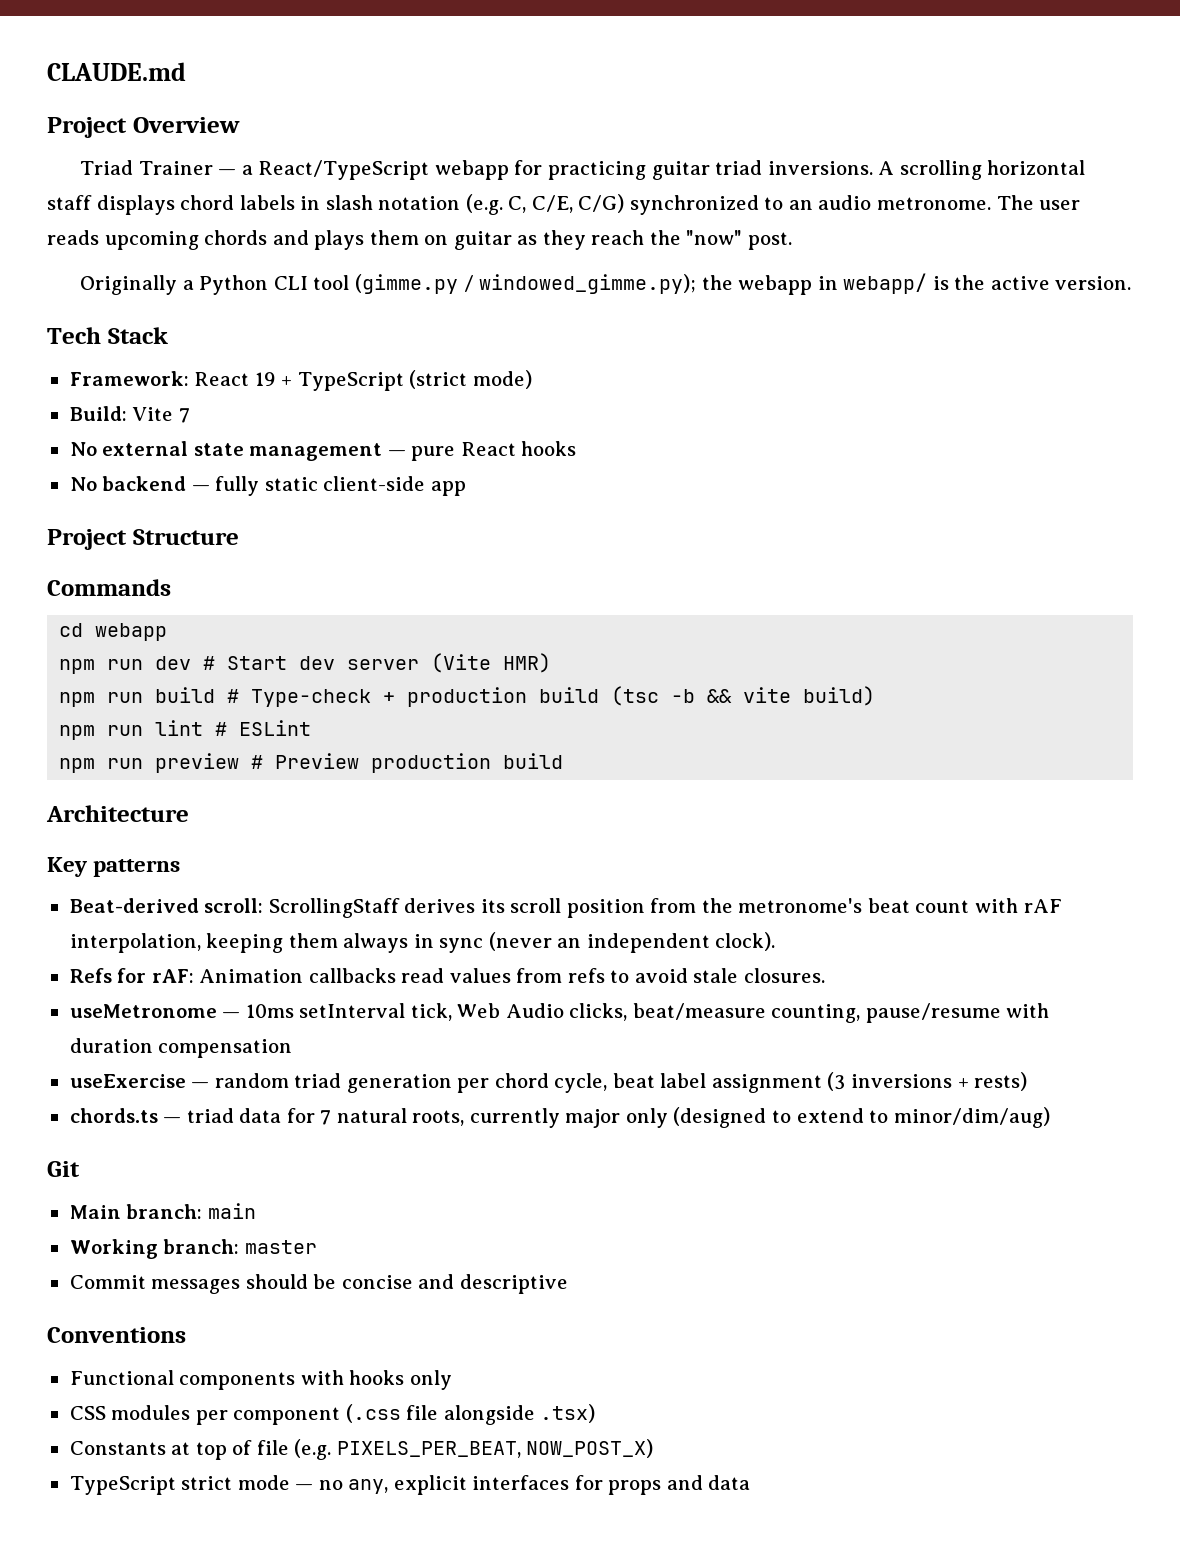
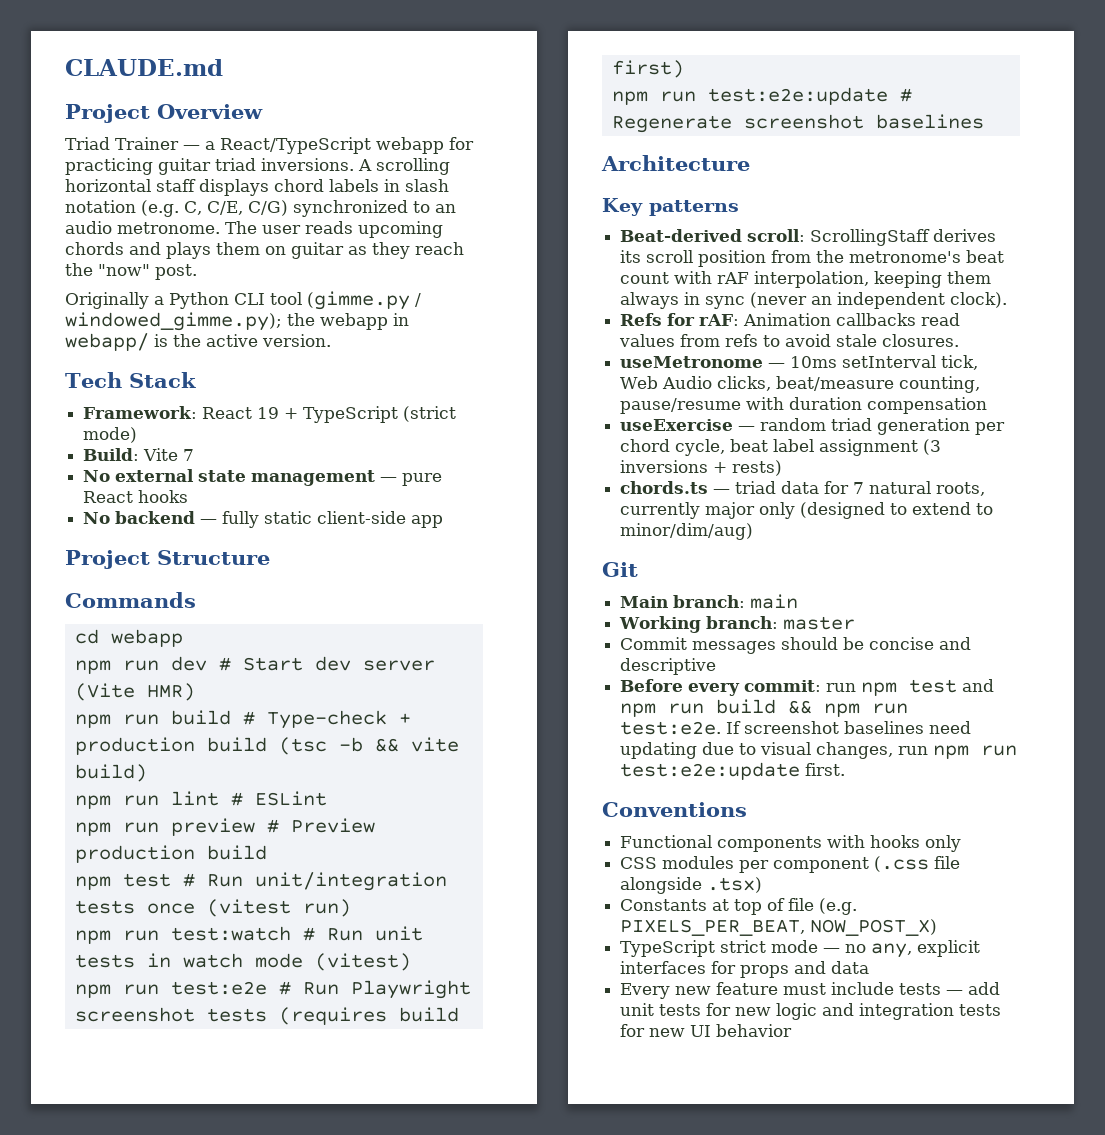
(564, 761) none -> [74,872,447,891] [74,899,351,917] [74,926,423,944] [74,953,411,971] [74,980,471,999] [74,1007,459,1025] [611,60,684,78] [611,87,912,105] [611,114,984,133] // npm test # Run unit/integration tests once (vitest run) // npm run test:watch # Run unit tests in watch mode (vitest) // npm run test:e2e # Run Playwright screenshot tests (requires build first) // npm run test:e2e:update # Regenerate screenshot baselines
(568, 1284) none -> [620,679,995,696] [620,699,909,717] [620,721,972,735] [620,742,1018,759] [620,762,846,780] // Before every commit: run npm test and npm run build && npm run test:e2e. If screenshot baselines need updating due to visual changes, run npm run test:e2e:update first.
(751, 1482) none -> [620,982,1001,999] [620,1003,1002,1020] [620,1024,793,1037] // Every new feature must include tests — add unit tests for new logic and integration tests for new UI behavior

